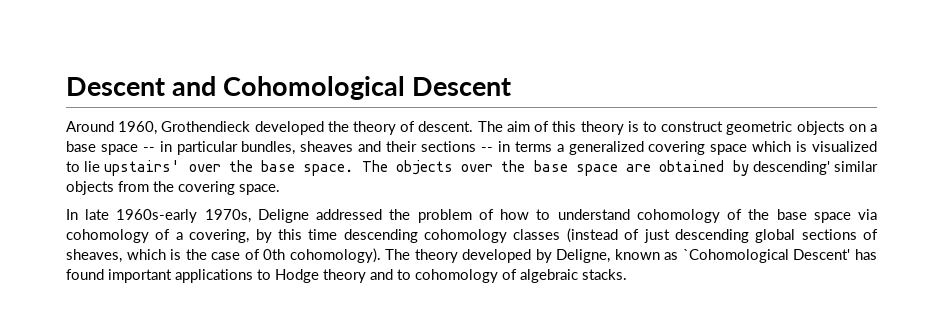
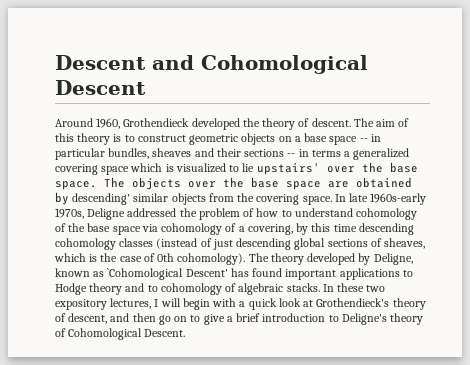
(280, 189) // -> (332, 200) none
(627, 274) none -> [322,283,386,292] [55,298,426,310] [55,313,424,325] [55,328,186,340] In these two expository lectures, I will begin with a quick look at Grothendieck's theory of descent, and then go on to give a brief introduction to Deligne's theory of Cohomological Descent.

